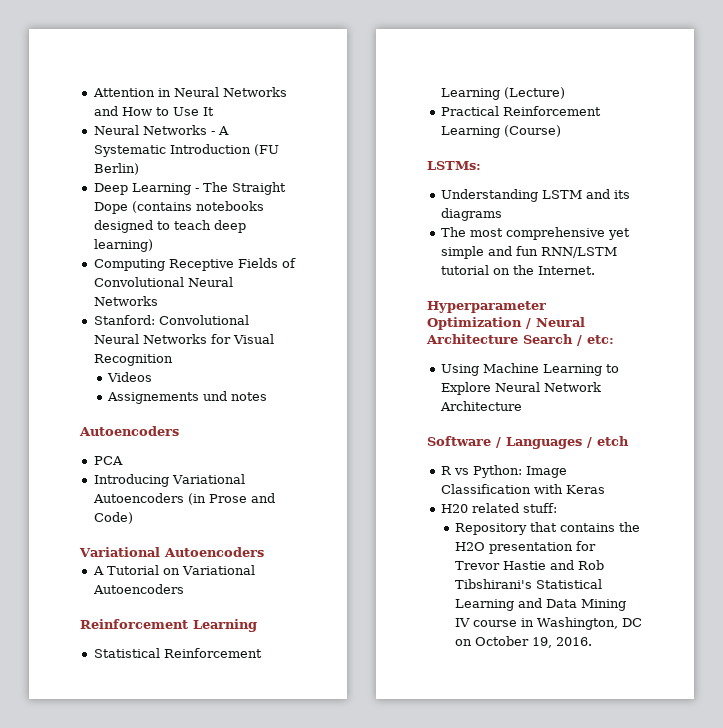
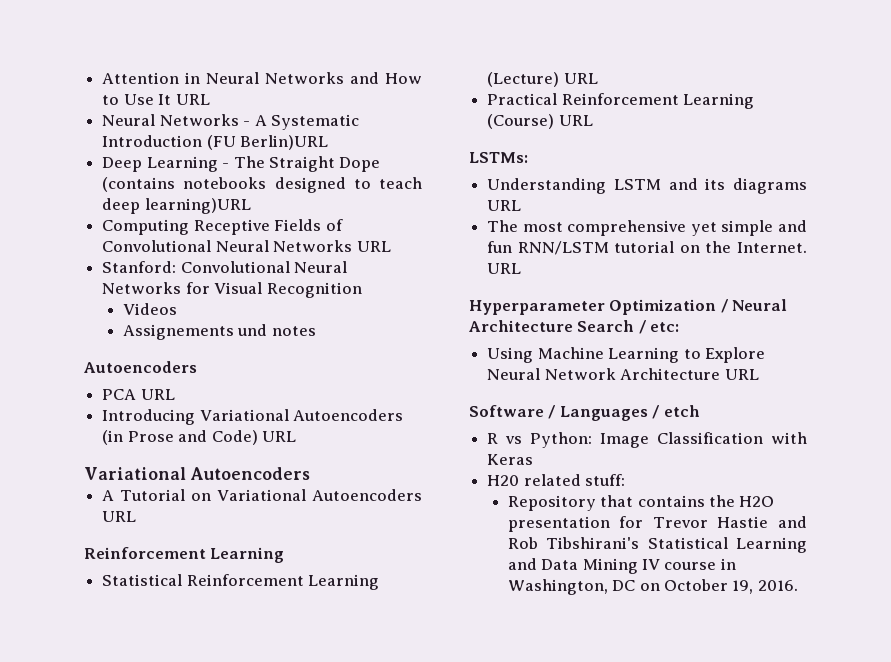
(214, 111) none -> [175,94,210,105] URL
[93,163,139,175] Berlin) -> [240,135,329,150] Berlin)URL
[93,239,153,252] learning) -> [144,198,251,214] learning)URL
(158, 301) none -> [356,241,391,252] URL
(123, 460) none -> [140,389,175,400] URL
(133, 518) none -> [261,431,296,442] URL
(184, 589) none -> [102,511,137,522] URL
(565, 93) none -> [563,73,598,84] URL
(561, 131) none -> [558,115,593,126] URL
(502, 214) none -> [487,200,522,211] URL
(595, 270) none -> [487,263,522,274] URL
(522, 406) none -> [724,369,759,380] URL

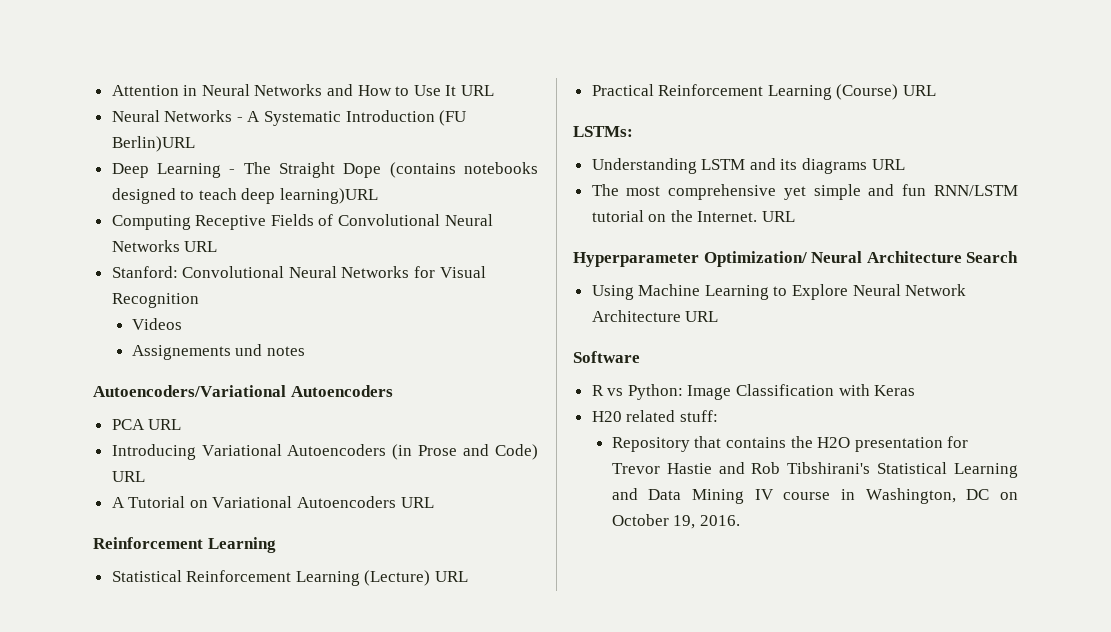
(316, 331) none -> [93,385,286,397] Autoencoders/Variational
[84,467,310,480] // Variational Autoencoders -> (145, 476) none
[609,299,728,315] Optimization / -> [703,251,807,267] Optimization/
[638,320,680,334] / etc: -> (1019, 257) none
[548,405,700,421] / Languages / etch -> (640, 357) none

